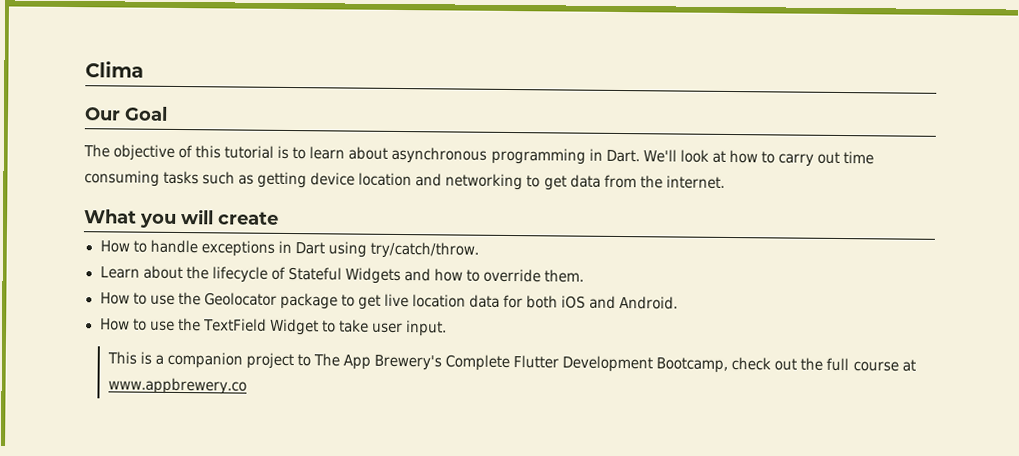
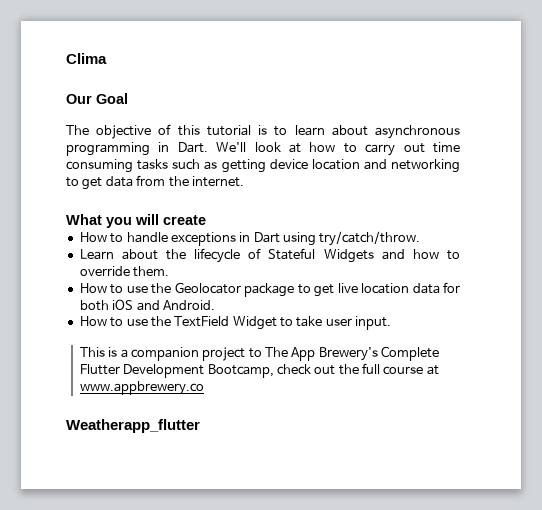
(247, 386) none -> [66,419,200,433] // Weatherapp_flutter

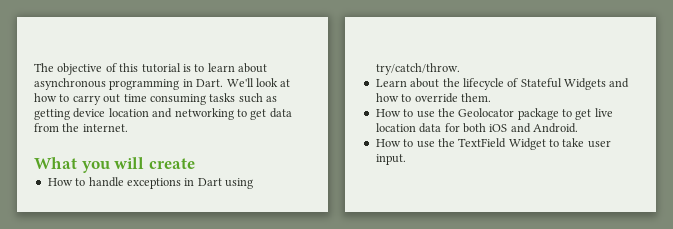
[66,53,107,64] [66,93,128,104] Clima // Our Goal // -> (34, 67) none
[79,346,440,361] [79,363,439,378] [79,381,204,395] [66,419,200,433] // This is a companion project to The App Brewery's Complete Flutter Development Bootcamp, check out the full course at www.appbrewery.co // Weatherapp_flutter -> (406, 159) none

